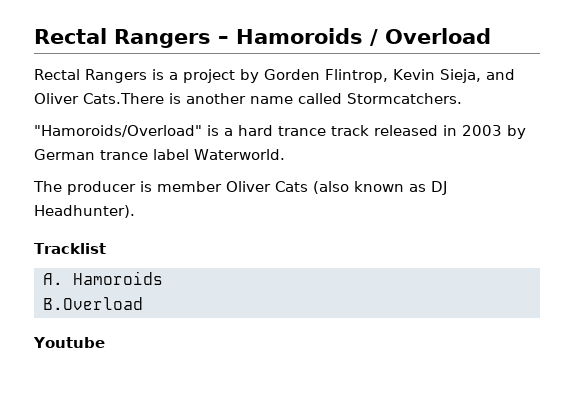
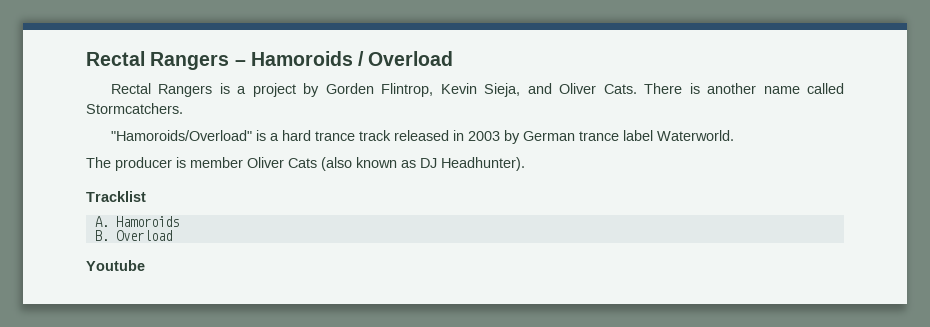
[83,93,164,104] Cats.There -> [603,83,683,94] Cats. There
[43,297,143,310] B.Overload -> [94,230,172,241] B. Overload

